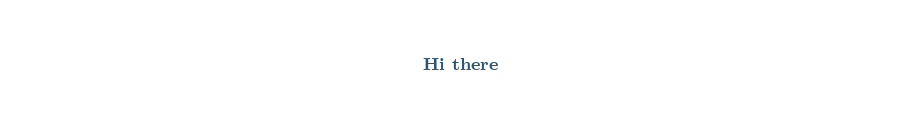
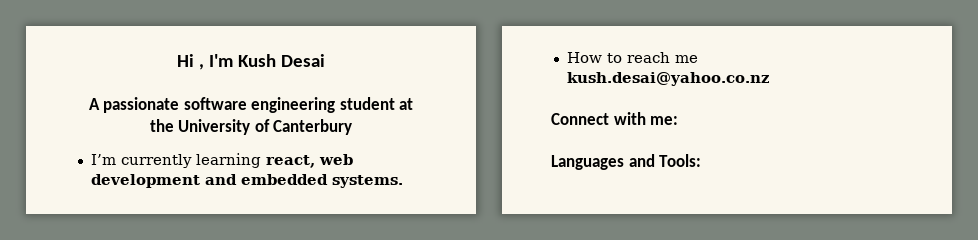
[452,58,498,70] there -> [198,54,326,70] [88,97,414,113] [149,119,353,135] [90,153,353,168] [90,174,403,188] [566,52,698,63] [566,72,770,86] [551,112,679,125] [551,154,702,170] , I'm Kush Desai // A passionate software engineering student at the University of Canterbury // I’m currently learning react, web development and embedded systems. // How to reach me kush.desai@yahoo.co.nz // Connect with me: // Languages and Tools:

